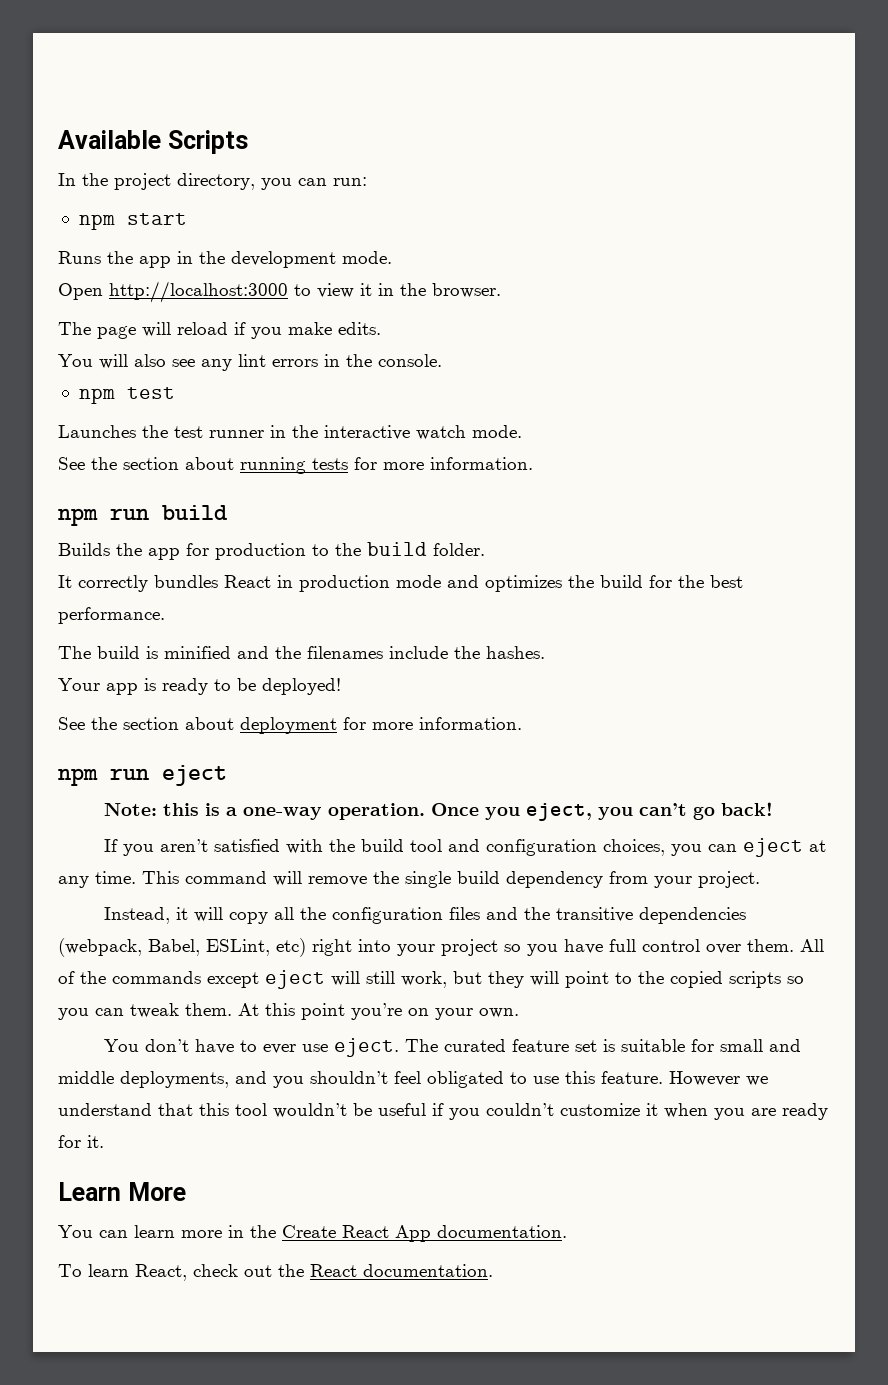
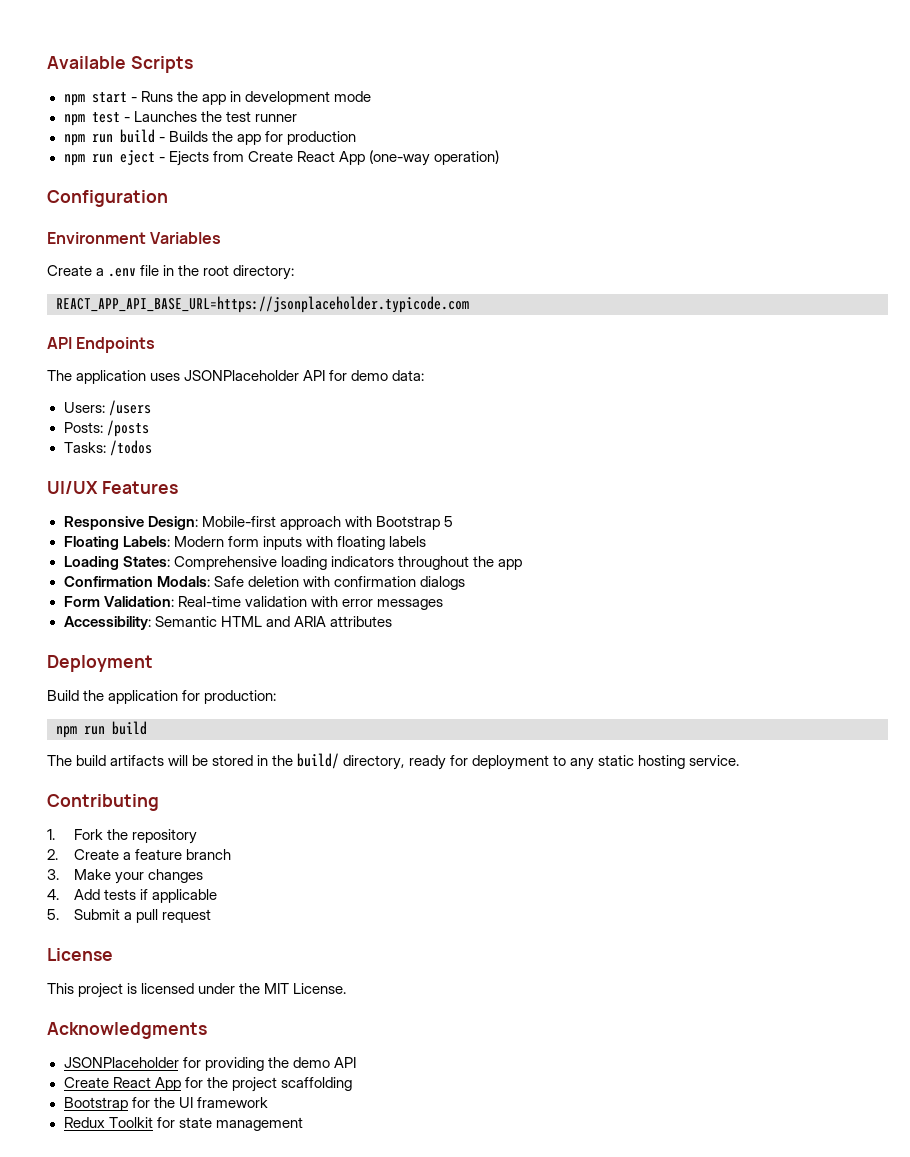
[58,173,367,190] // In the project directory, you can run: -> (193, 64) none
(187, 219) // -> [130,97,137,102] -
[199,251,392,268] [58,281,501,303] [58,322,381,339] [58,354,442,371] the development mode. // Open http://localhost:3000 to view it in the browser. // The page will reload if you make edits. // You will also see any lint errors in the console. -> [244,91,371,105] development mode
(175, 393) // -> [123,117,130,122] -
[270,425,522,440] [58,457,533,474] [58,505,228,526] [58,542,485,560] [58,575,743,592] [58,607,165,624] [58,646,545,659] [58,678,341,695] [58,717,522,734] [58,765,227,786] [104,802,774,821] [104,838,827,857] [58,871,760,888] [104,907,747,924] [58,938,824,957] [58,970,804,989] [58,1003,519,1020] [104,1038,802,1057] [58,1071,768,1088] [58,1103,828,1120] [58,1135,104,1148] [58,1182,186,1201] [58,1225,567,1242] [58,1264,493,1281] in the interactive watch mode. // See the section about running tests for more information. // npm run build // Builds the app for production to the build folder. // It correctly bundles React in production mode and optimizes the build for the best performance. // The build is minified and the filenames include the hashes. // Your app is ready to be deployed! // See the section about deployment for more information. // npm run eject // Note: this is a one-way operation. Once you eject, you can’t go back! // If you aren’t satisfied with the build tool and configuration choices, you can eject at any time. This command will remove the single build dependency from your project. // Instead, it will copy all the configuration files and the transitive dependencies (webpack, Babel, ESLint, etc) right into your project so you have full control over them. All of the commands except eject will still work, but they will point to the copied scripts so you can tweak them. At this point you’re on your own. // You don’t have to ever use eject. The curated feature set is suitable for small and middle deployments, and you shouldn’t feel obligated to use this feature. However we understand that this tool wouldn’t be useful if you couldn’t customize it when you are ready for it. // Learn More // You can learn more in the Create React App documentation. // To learn React, check out the React documentation. -> [63,129,356,146] [63,150,499,166] [47,190,168,207] [47,232,222,244] [47,265,295,280] [56,296,469,313] [47,337,156,353] [47,370,425,384] [63,400,151,416] [63,420,149,437] [63,440,152,456] [47,481,178,494] [63,516,453,530] [63,536,426,550] [63,556,522,570] [63,576,465,590] [63,596,443,610] [63,616,392,630] [47,655,153,672] [47,690,277,704] [56,721,147,738] [47,753,739,770] [47,794,159,811] [47,829,197,844] [47,849,232,860] [47,869,203,884] [47,889,218,903] [47,909,212,923] [47,948,113,961] [47,983,347,998] [47,1022,207,1039] [63,1057,356,1071] [63,1077,352,1092] [63,1097,268,1111] [63,1117,303,1131] // npm run build - Builds the app for production // npm run eject - Ejects from Create React App (one-way operation) // Configuration // Environment Variables // Create a .env file in the root directory: // REACT_APP_API_BASE_URL=https://jsonplaceholder.typicode.com // API Endpoints // The application uses JSONPlaceholder API for demo data: // Users: /users // Posts: /posts // Tasks: /todos // UI/UX Features // Responsive Design: Mobile-first approach with Bootstrap 5 // Floating Labels: Modern form inputs with floating labels // Loading States: Comprehensive loading indicators throughout the app // Confirmation Modals: Safe deletion with confirmation dialogs // Form Validation: Real-time validation with error messages // Accessibility: Semantic HTML and ARIA attributes // Deployment // Build the application for production: // npm run build // The build artifacts will be stored in the build/ directory, ready for deployment to any static hosting service. // Contributing // 1. Fork the repository // 2. Create a feature branch // 3. Make your changes // 4. Add tests if applicable // 5. Submit a pull request // License // This project is licensed under the MIT License. // Acknowledgments // JSONPlaceholder for providing the demo API // Create React App for the project scaffolding // Bootstrap for the UI framework // Redux Toolkit for state management

